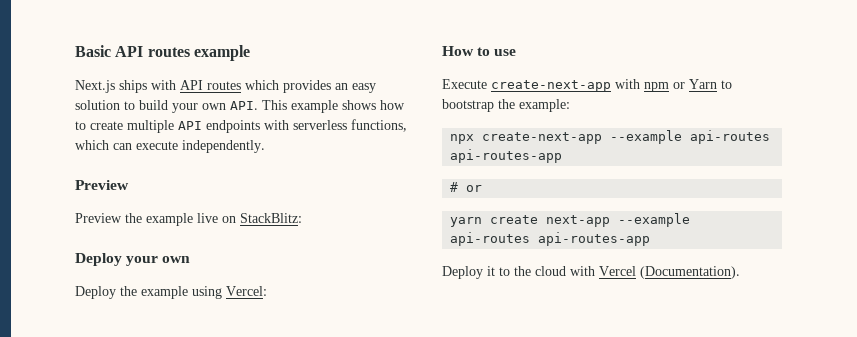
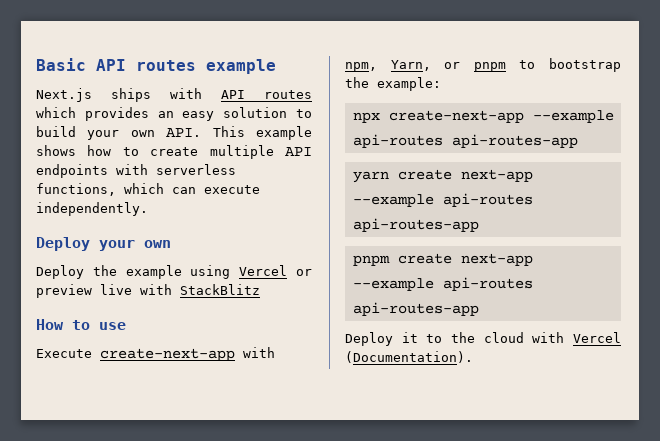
[75,180,129,190] [75,213,302,226] // Preview // Preview the example live on StackBlitz: -> (148, 209) none
[226,286,267,296] Vercel: -> [239,265,312,276] [36,284,260,298] Vercel or preview live with StackBlitz
[644,79,717,92] npm or Yarn -> [345,60,506,72] npm, Yarn, or pnpm
[450,182,483,192] [450,217,483,227] # or // yarn -> [352,169,533,183] [352,193,533,207] [352,218,479,232] [352,255,390,266] yarn create next-app --example api-routes api-routes-app // pnpm

